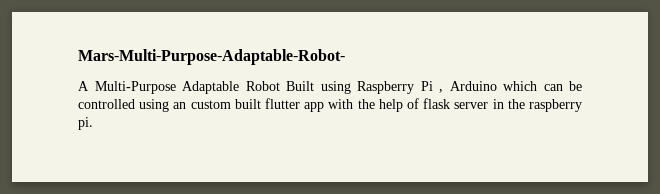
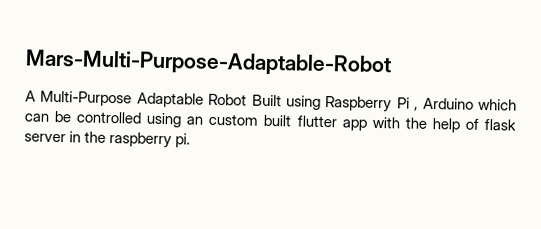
[78,49,345,65] Mars-Multi-Purpose-Adaptable-Robot- -> [25,49,392,78] Mars-Multi-Purpose-Adaptable-Robot

